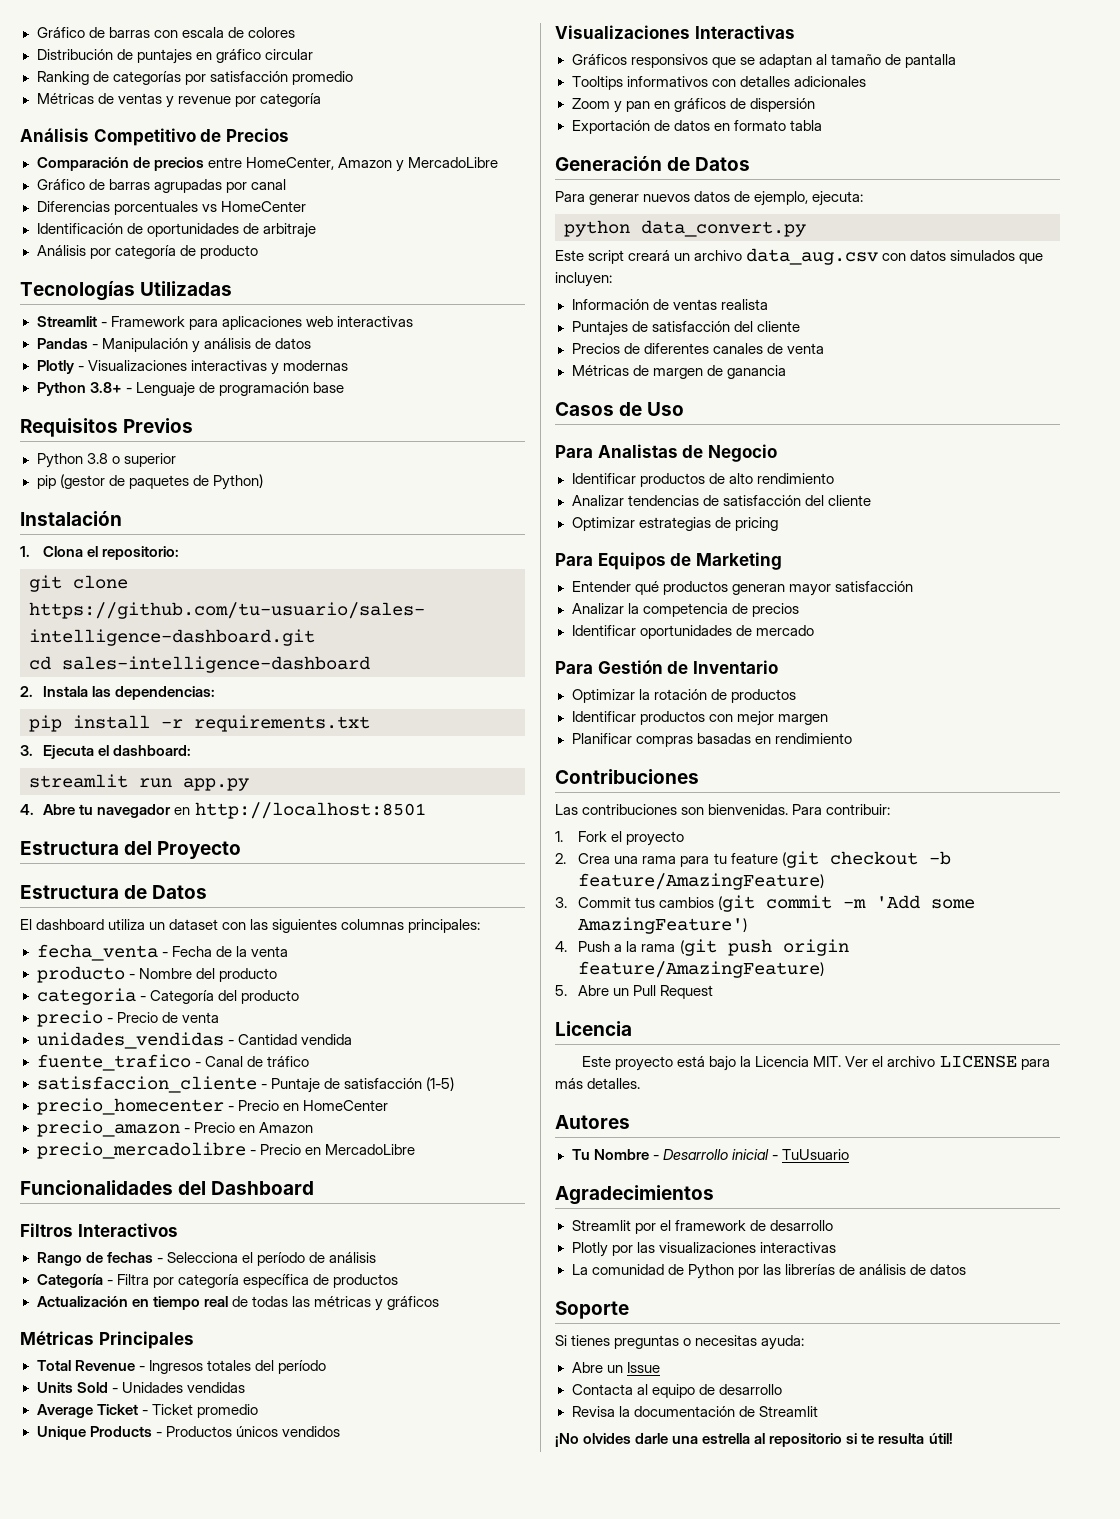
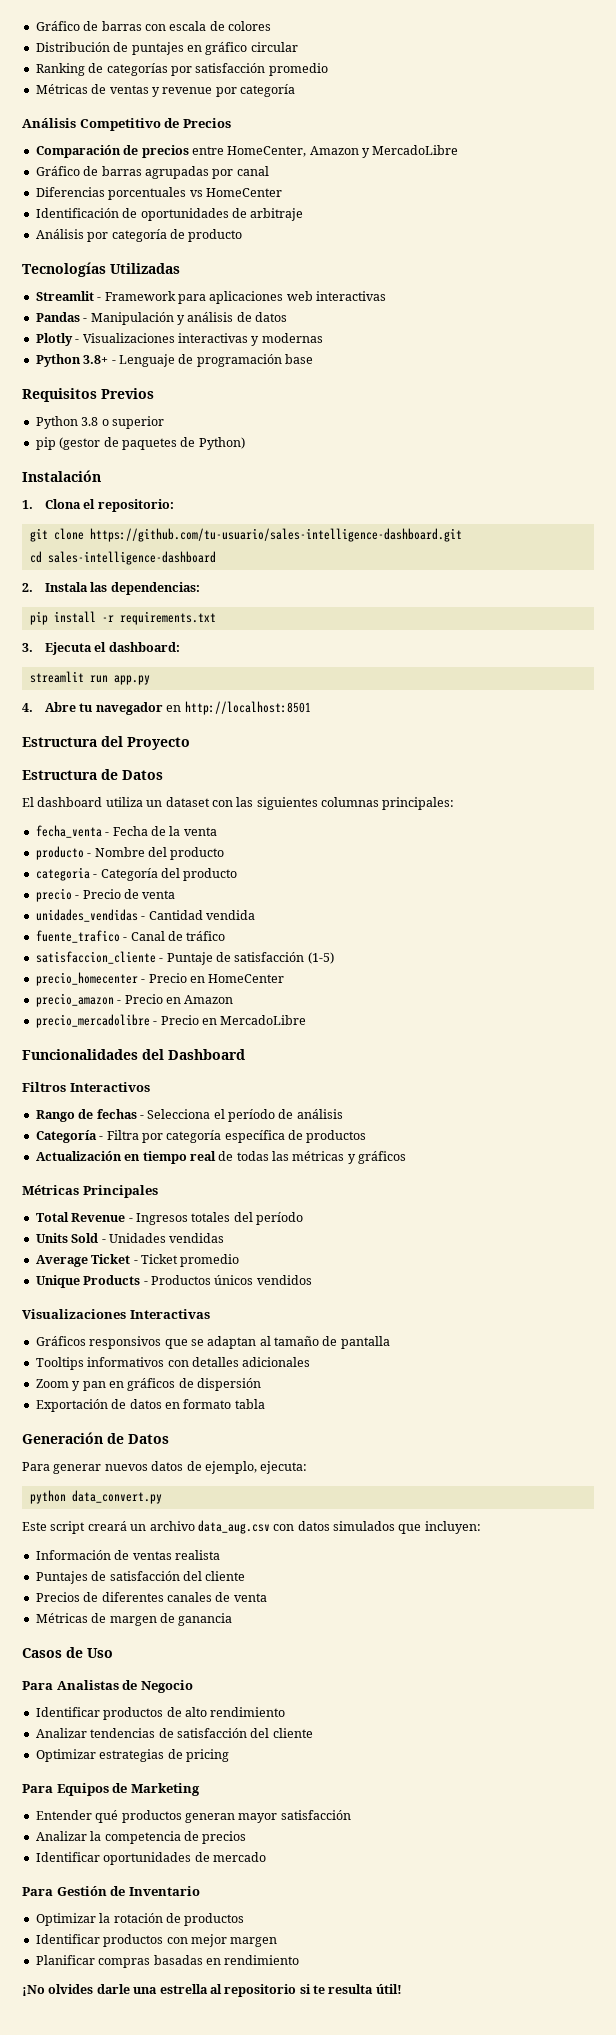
[555,769,699,784] [555,804,891,815] [555,831,685,846] [555,851,951,868] [578,873,825,890] [555,895,976,912] [578,917,748,934] [555,939,849,956] [578,961,825,978] [555,985,714,999] [555,1021,632,1036] [582,1055,1050,1071] [555,1078,641,1089] [555,1115,630,1129] [571,1149,849,1160] [555,1185,714,1205] [571,1220,833,1234] [571,1242,836,1257] [571,1264,967,1279] [555,1301,629,1319] [555,1335,805,1350] [571,1362,660,1373] [571,1384,782,1398] [571,1406,818,1417] // Contribuciones // Las contribuciones son bienvenidas. Para contribuir: // 1. Fork el proyecto // 2. Crea una rama para tu feature (git checkout -b feature/AmazingFeature) // 3. Commit tus cambios (git commit -m 'Add some AmazingFeature') // 4. Push a la rama (git push origin feature/AmazingFeature) // 5. Abre un Pull Request // Licencia // Este proyecto está bajo la Licencia MIT. Ver el archivo LICENSE para más detalles. // Autores // Tu Nombre - Desarrollo inicial - TuUsuario // Agradecimientos // Streamlit por el framework de desarrollo // Plotly por las visualizaciones interactivas // La comunidad de Python por las librerías de análisis de datos // Soporte // Si tienes preguntas o necesitas ayuda: // Abre un Issue // Contacta al equipo de desarrollo // Revisa la documentación de Streamlit -> (300, 1960) none

